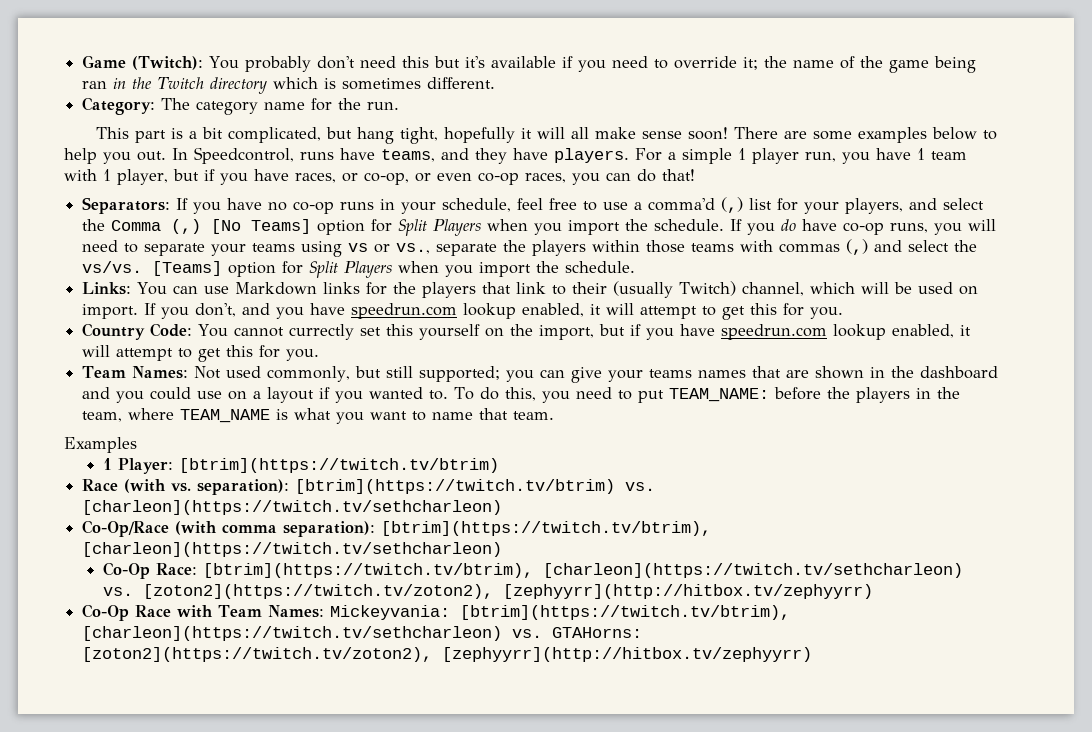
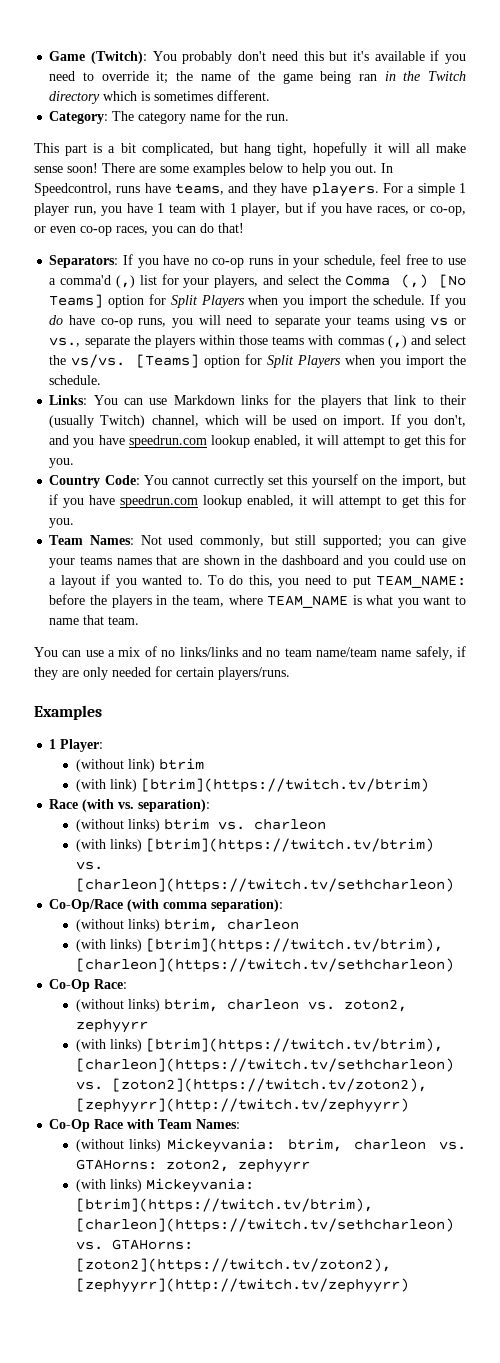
[64,437,137,453] [102,458,173,474] Examples // 1 Player: -> [34,646,466,660] [34,666,290,680] [34,705,102,720] [49,739,104,752] [75,758,204,772] [75,779,137,792] You can use a mix of no links/links and no team name/team name safely, if they are only needed for certain players/runs. // Examples // 1 Player: // (without link) btrim // (with link)
(290, 487) none -> [75,818,326,832] [75,839,142,852] // (without links) btrim vs. charleon // (with links)
[381,521,712,536] [82,542,503,557] [102,562,197,579] [btrim](https://twitch.tv/btrim), [charleon](https://twitch.tv/sethcharleon) // Co-Op Race: -> [75,918,299,932] [75,938,443,953] [75,958,454,973] [49,979,128,992] [75,998,407,1012] [75,1019,148,1033] [75,1039,142,1052] // (without links) btrim, charleon // (with links) [btrim](https://twitch.tv/btrim), [charleon](https://twitch.tv/sethcharleon) // Co-Op Race: // (without links) btrim, charleon vs. zoton2, zephyyrr // (with links)
[502,584,873,599] [zephyyrr](http://hitbox.tv/zephyyrr) -> [75,1098,409,1113] [zephyyrr](http://twitch.tv/zephyyrr)
(325, 611) none -> [75,1138,466,1153] [75,1159,310,1173] [75,1179,142,1192] // (without links) Mickeyvania: btrim, charleon vs. GTAHorns: zoton2, zephyyrr // (with links)
[442,647,813,662] [zephyyrr](http://hitbox.tv/zephyyrr) -> [75,1278,409,1293] [zephyyrr](http://twitch.tv/zephyyrr)

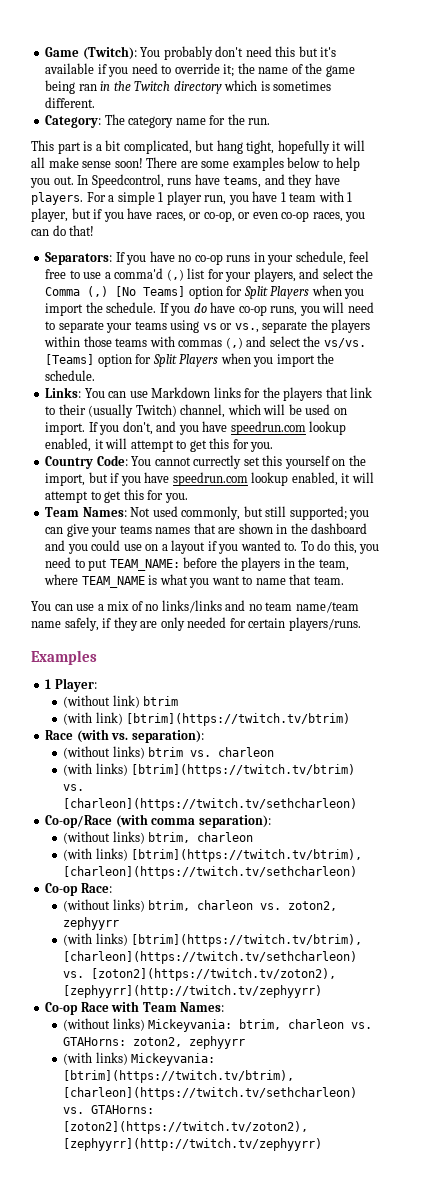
[49,899,124,912] Co-Op/Race -> [45,815,113,828] Co-op/Race
[49,979,91,992] Co-Op -> [45,883,79,896] Co-op
[49,1119,91,1132] Co-Op -> [45,1002,79,1015] Co-op

